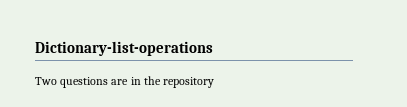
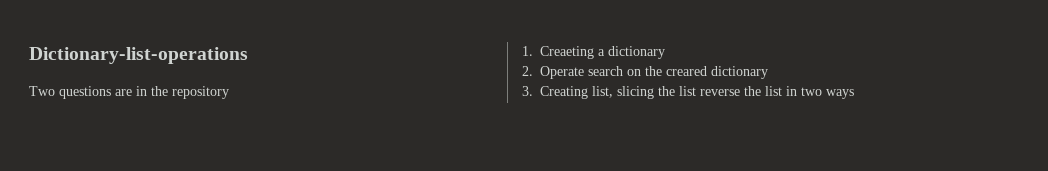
(215, 82) none -> [522,46,665,59] [522,66,768,79] [522,86,854,99] // 1. Creaeting a dictionary // 2. Operate search on the creared dictionary // 3. Creating list, slicing the list reverse the list in two ways

